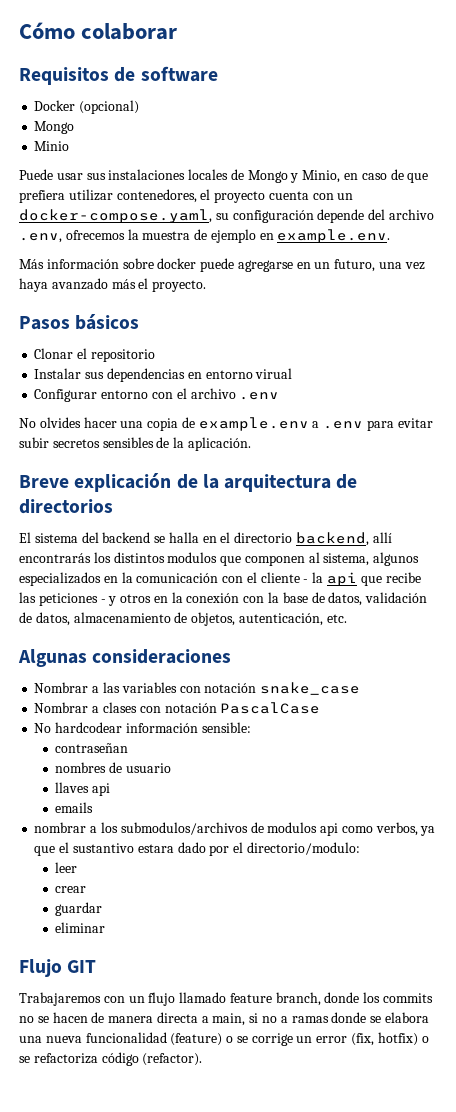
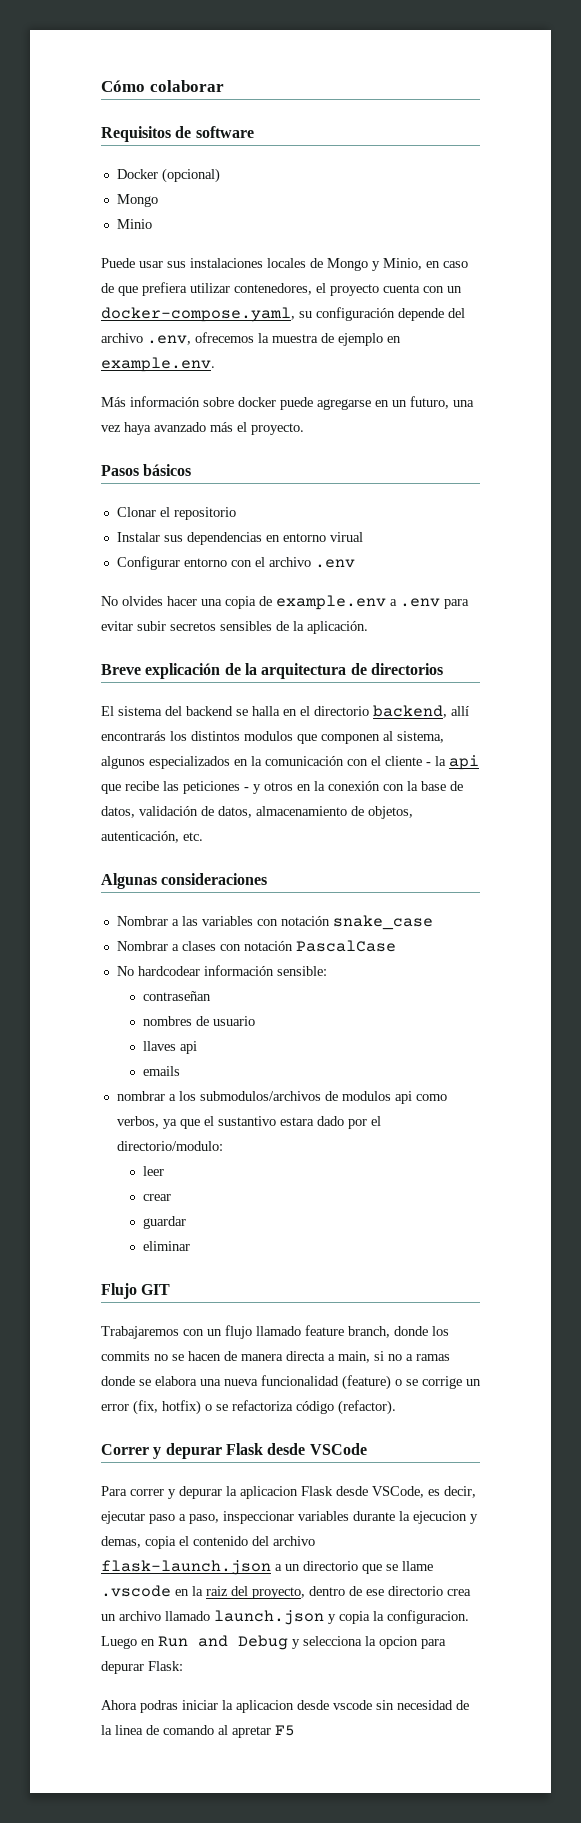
(203, 1059) none -> [101,1443,367,1459] [101,1486,476,1499] [101,1511,478,1524] [101,1536,315,1549] [101,1560,433,1575] [101,1585,471,1599] [101,1610,469,1625] [101,1635,446,1650] [101,1661,183,1674] [101,1700,469,1713] [101,1725,295,1738] // Correr y depurar Flask desde VSCode // Para correr y depurar la aplicacion Flask desde VSCode, es decir, ejecutar paso a paso, inspeccionar variables durante la ejecucion y demas, copia el contenido del archivo flask-launch.json a un directorio que se llame .vscode en la raiz del proyecto, dentro de ese directorio crea un archivo llamado launch.json y copia la configuracion. Luego en Run and Debug y selecciona la opcion para depurar Flask: // Ahora podras iniciar la aplicacion desde vscode sin necesidad de la linea de comando al apretar F5

